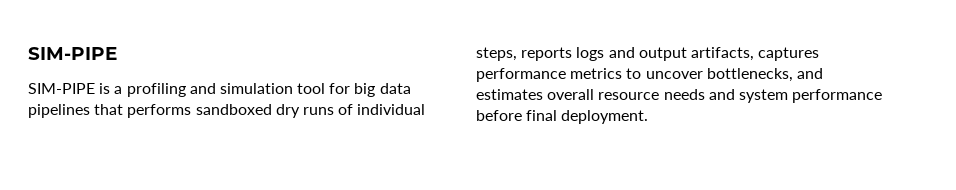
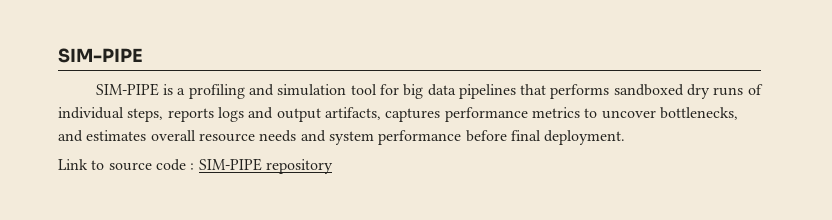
(649, 117) none -> [58,158,333,174] // Link to source code : SIM-PIPE repository

